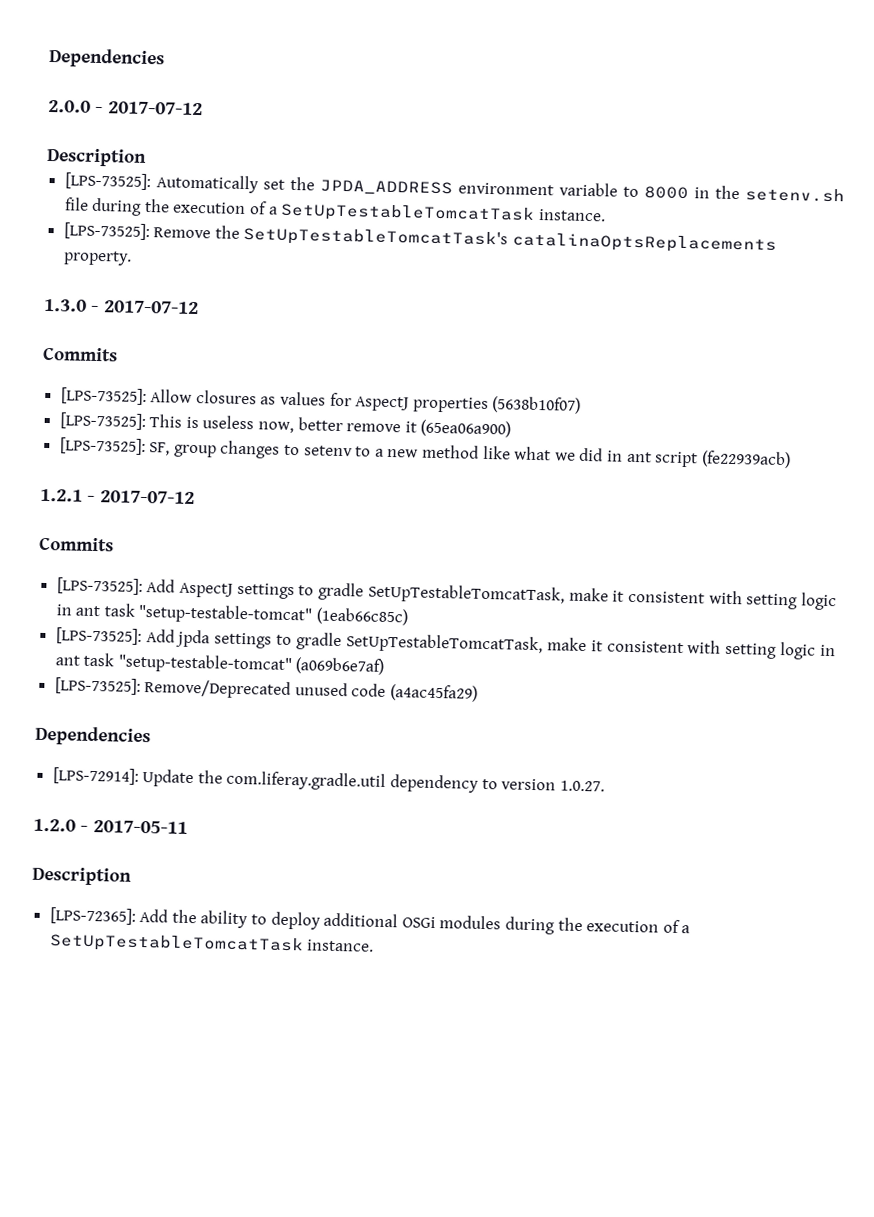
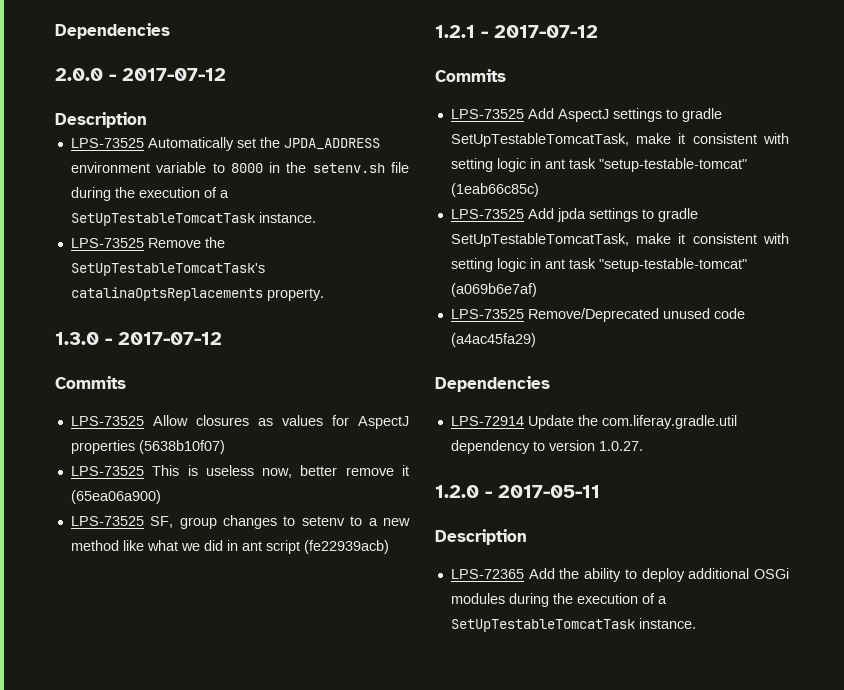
[64,172,151,191] [LPS-73525]: -> [70,138,144,148] LPS-73525
[63,222,150,241] [LPS-73525]: -> [70,238,144,248] LPS-73525
[60,387,147,406] [LPS-73525]: -> [70,416,144,426] LPS-73525
[59,412,146,431] [LPS-73525]: -> [70,466,144,476] LPS-73525
[59,437,146,456] [LPS-73525]: -> [70,516,144,526] LPS-73525
[56,577,143,595] [LPS-73525]: -> [450,109,524,119] LPS-73525
[55,627,142,645] [LPS-73525]: -> [450,209,524,219] LPS-73525
[54,677,141,695] [LPS-73525]: -> [450,309,524,319] LPS-73525
[52,767,139,785] [LPS-72914]: -> [450,416,524,426] LPS-72914
[49,907,136,925] [LPS-72365]: -> [450,569,524,579] LPS-72365

